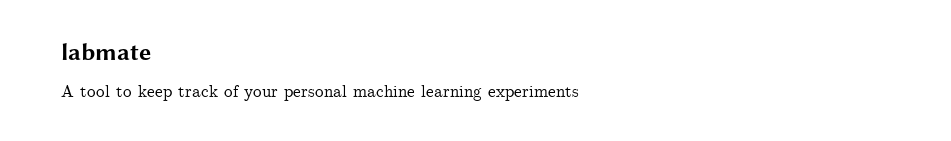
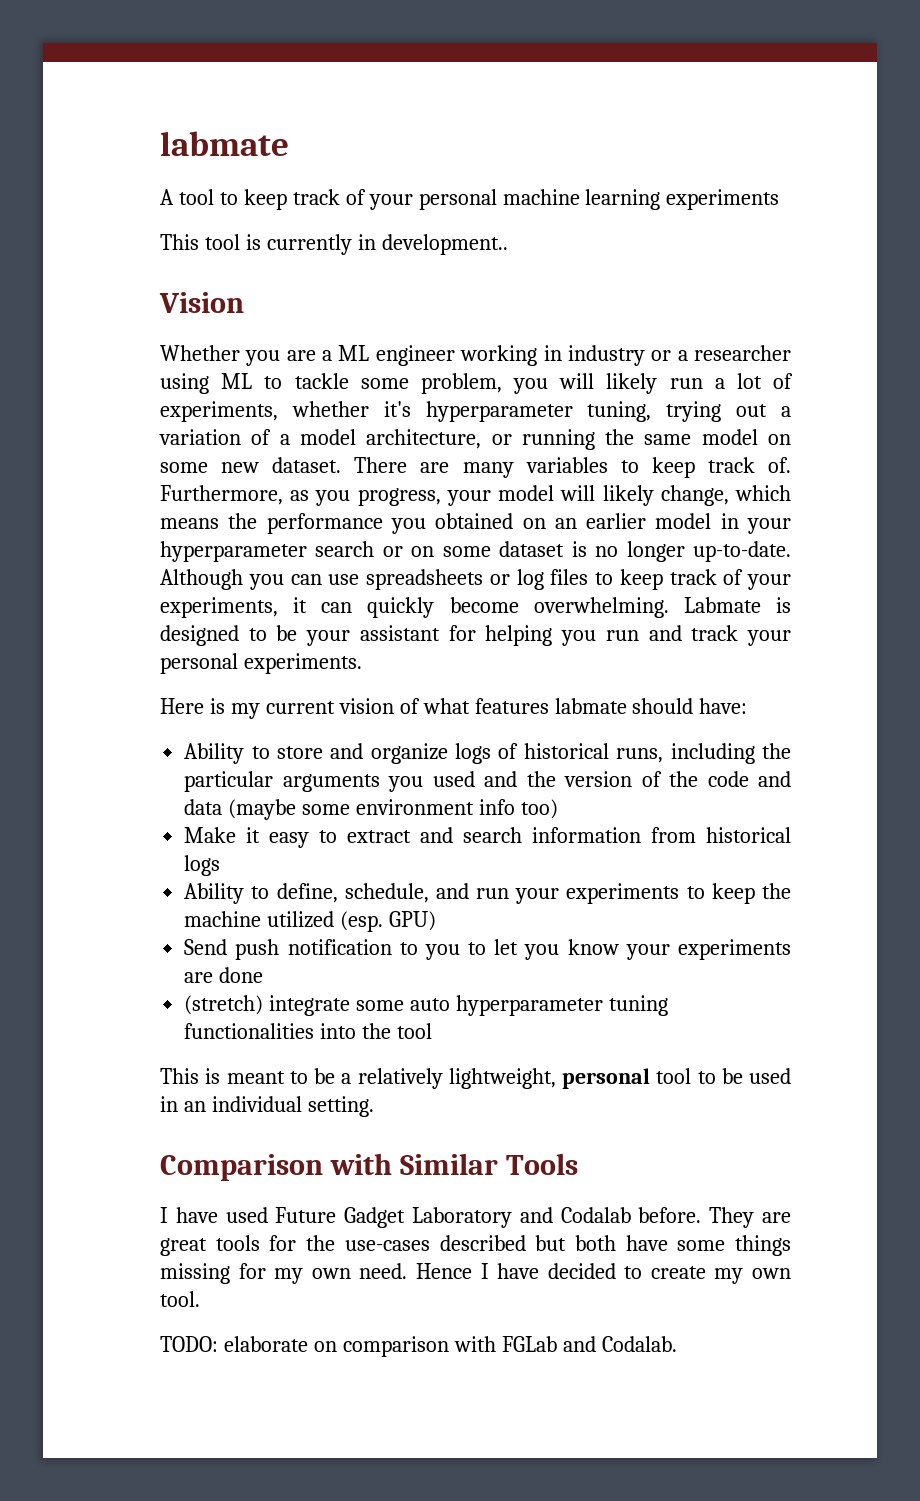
(579, 93) none -> [160,234,508,255] [159,292,244,313] [160,345,792,366] [160,373,793,394] [160,401,791,422] [159,429,791,450] [160,457,792,478] [160,485,791,506] [160,513,791,534] [160,541,791,562] [160,569,791,590] [160,597,791,618] [160,625,792,646] [160,653,362,674] [160,698,748,719] [184,743,791,764] [184,771,792,792] [184,799,558,820] [184,827,791,848] [184,855,221,876] [184,883,791,904] [184,911,437,932] [184,939,791,960] [184,967,264,983] [184,995,668,1016] [184,1023,433,1039] [160,1068,791,1089] [160,1096,374,1117] [160,1153,578,1181] [160,1207,791,1228] [160,1235,791,1256] [160,1263,791,1284] [160,1291,200,1307] [160,1336,677,1357] // This tool is currently in development.. // Vision // Whether you are a ML engineer working in industry or a researcher using ML to tackle some problem, you will likely run a lot of experiments, whether it's hyperparameter tuning, trying out a variation of a model architecture, or running the same model on some new dataset. There are many variables to keep track of. Furthermore, as you progress, your model will likely change, which means the performance you obtained on an earlier model in your hyperparameter search or on some dataset is no longer up-to-date. Although you can use spreadsheets or log files to keep track of your experiments, it can quickly become overwhelming. Labmate is designed to be your assistant for helping you run and track your personal experiments. // Here is my current vision of what features labmate should have: // Ability to store and organize logs of historical runs, including the particular arguments you used and the version of the code and data (maybe some environment info too) // Make it easy to extract and search information from historical logs // Ability to define, schedule, and run your experiments to keep the machine utilized (esp. GPU) // Send push notification to you to let you know your experiments are done // (stretch) integrate some auto hyperparameter tuning functionalities into the tool // This is meant to be a relatively lightweight, personal tool to be used in an individual setting. // Comparison with Similar Tools // I have used Future Gadget Laboratory and Codalab before. They are great tools for the use-cases described but both have some things missing for my own need. Hence I have decided to create my own tool. // TODO: elaborate on comparison with FGLab and Codalab.

